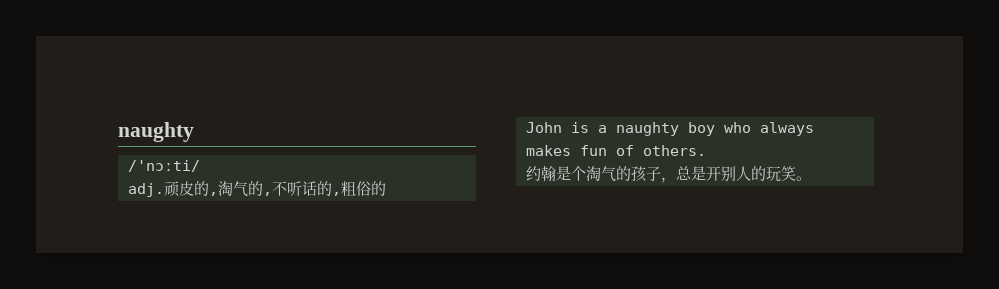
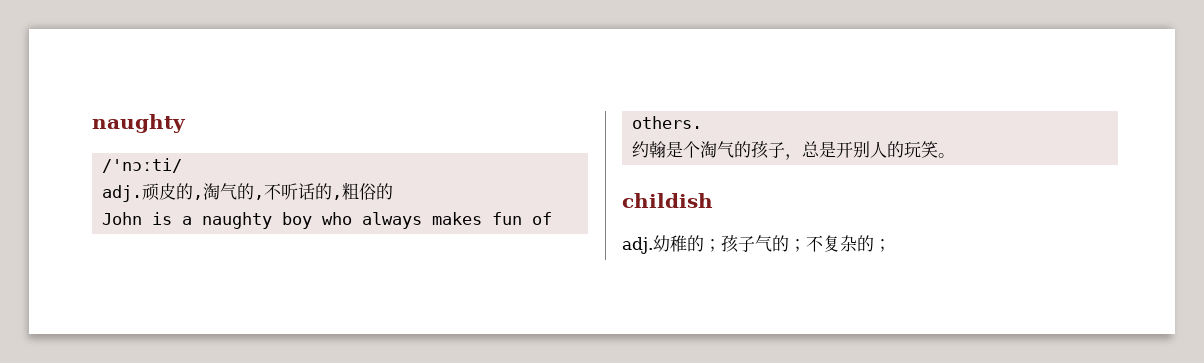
(812, 178) none -> [622,193,713,208] [622,235,891,254] // childish // adj.幼稚的；孩子气的；不复杂的；

